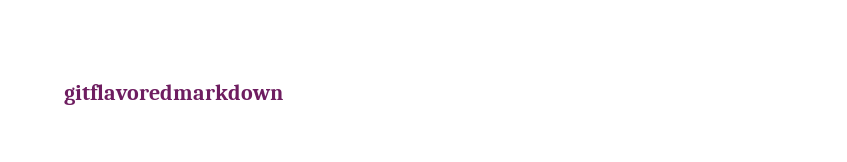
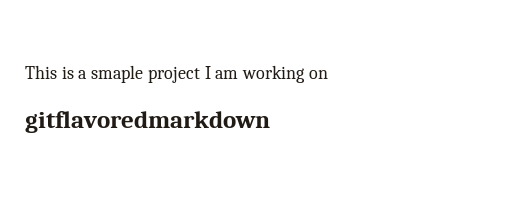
(64, 94) none -> [25,65,328,83] This is a smaple project I am working on //

